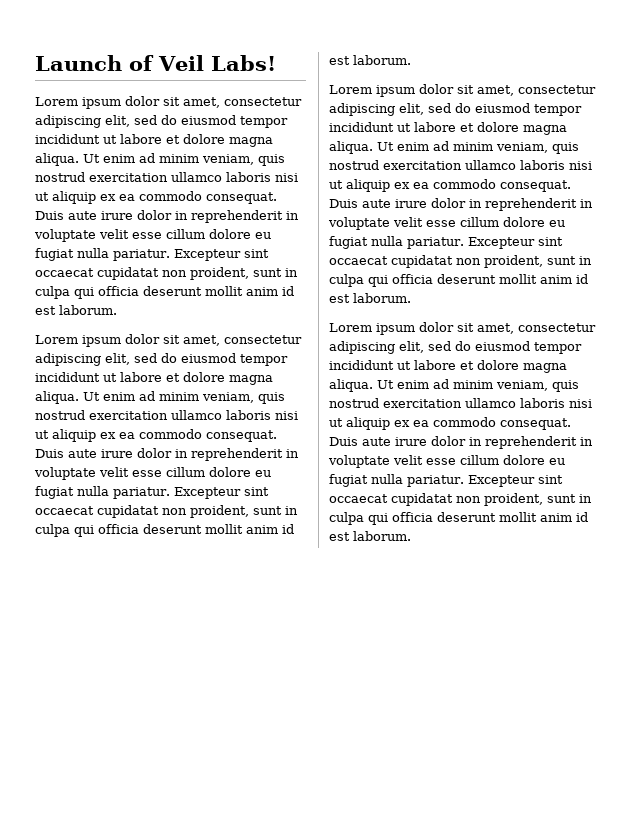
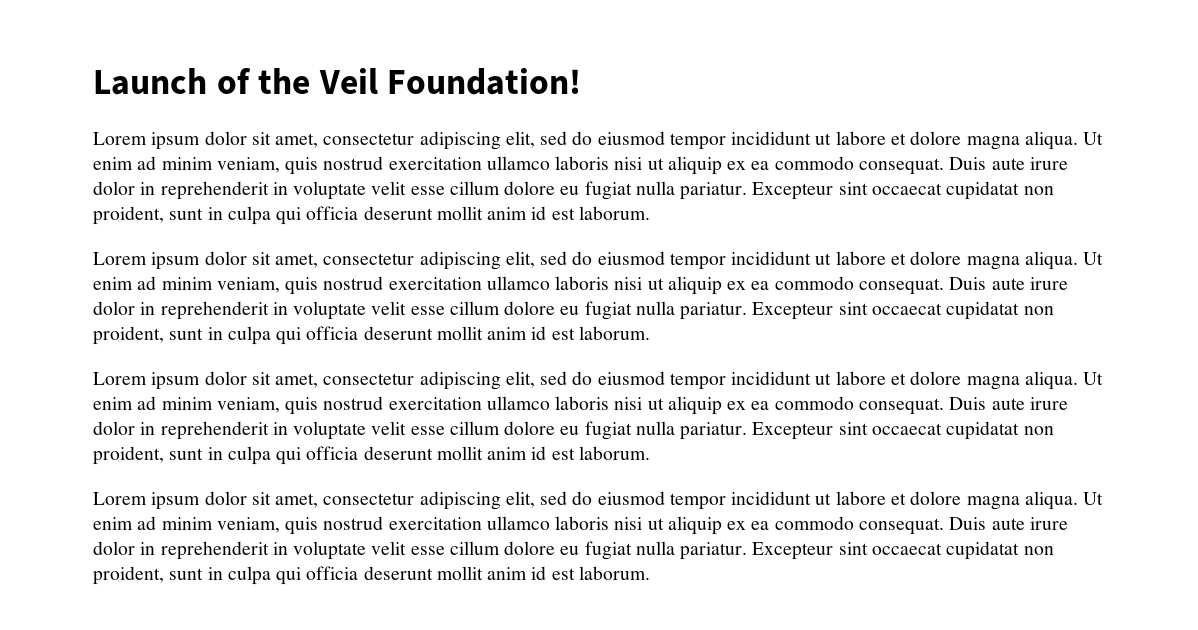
[158,55,276,71] Veil Labs! -> [258,68,582,95] the Veil Foundation!

